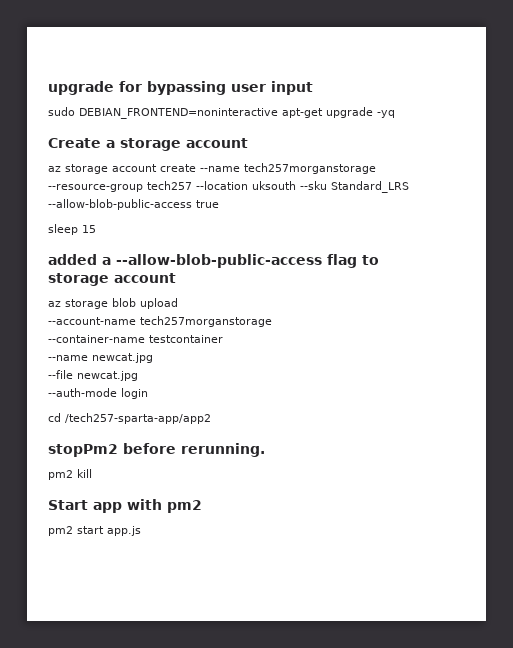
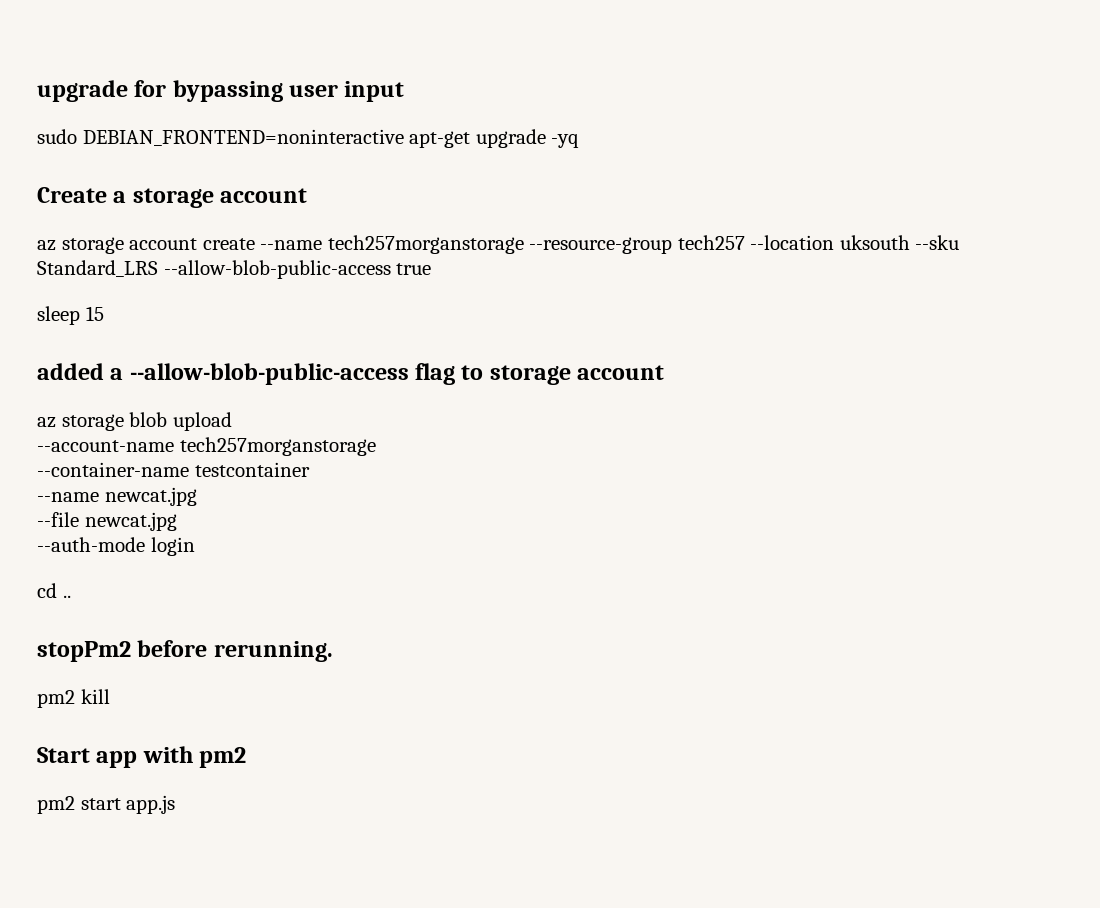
[65,413,211,424] /tech257-sparta-app/app2 -> [62,595,71,598] ..

